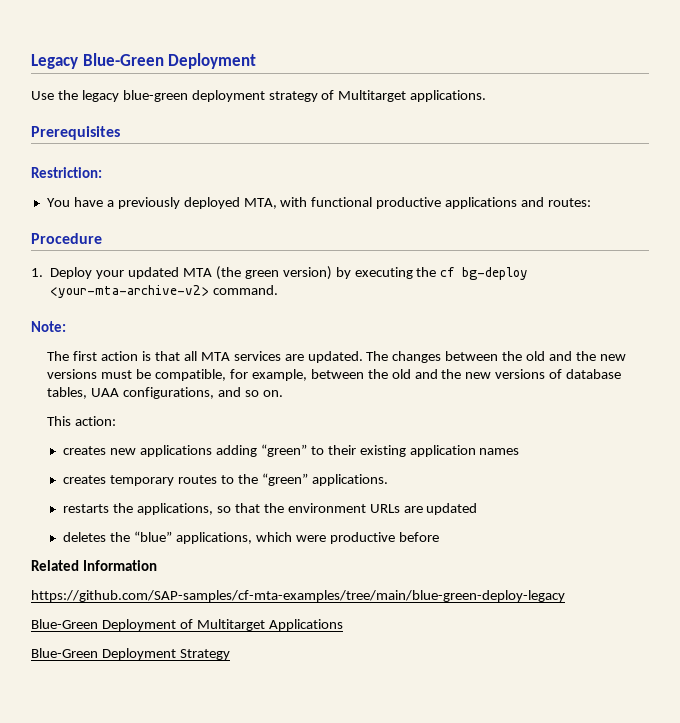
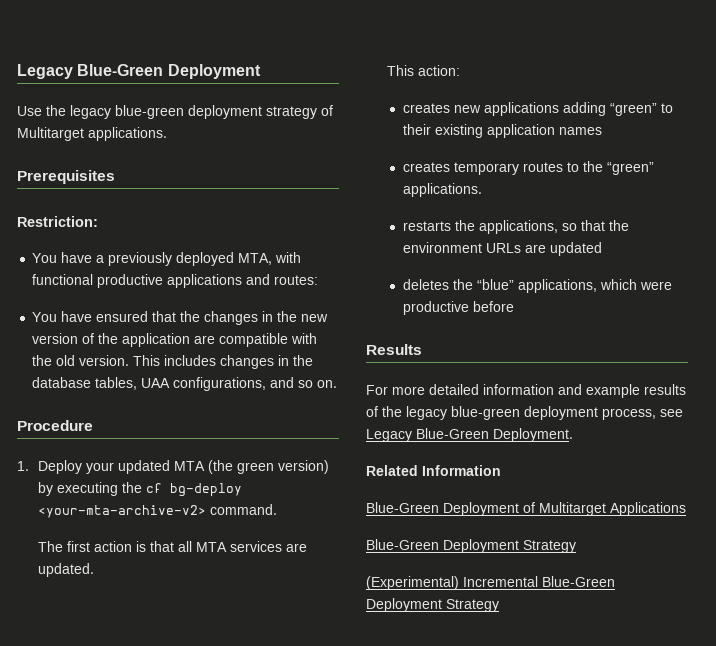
(592, 202) none -> [32,311,329,325] [32,333,318,347] [32,355,314,369] [32,377,338,391] // You have ensured that the changes in the new version of the application are compatible with the old version. This includes changes in the database tables, UAA configurations, and so on.
[31,321,66,332] // Note: -> (278, 509) none
[366,351,626,363] [47,369,622,381] [47,387,283,399] The changes between the old and the new versions must be compatible, for example, between the old and the new versions of database tables, UAA configurations, and so on. -> (95, 570) none
(439, 537) none -> [366,344,422,355] [366,384,686,398] [366,406,683,420] [366,428,573,442] // Results // For more detailed information and example results of the legacy blue-green deployment process, see Legacy Blue-Green Deployment.
[31,590,565,602] // https://github.com/SAP-samples/cf-mta-examples/tree/main/blue-green-deploy-legacy -> (501, 470) none
(230, 654) none -> [366,576,615,590] [366,598,499,612] // (Experimental) Incremental Blue-Green Deployment Strategy

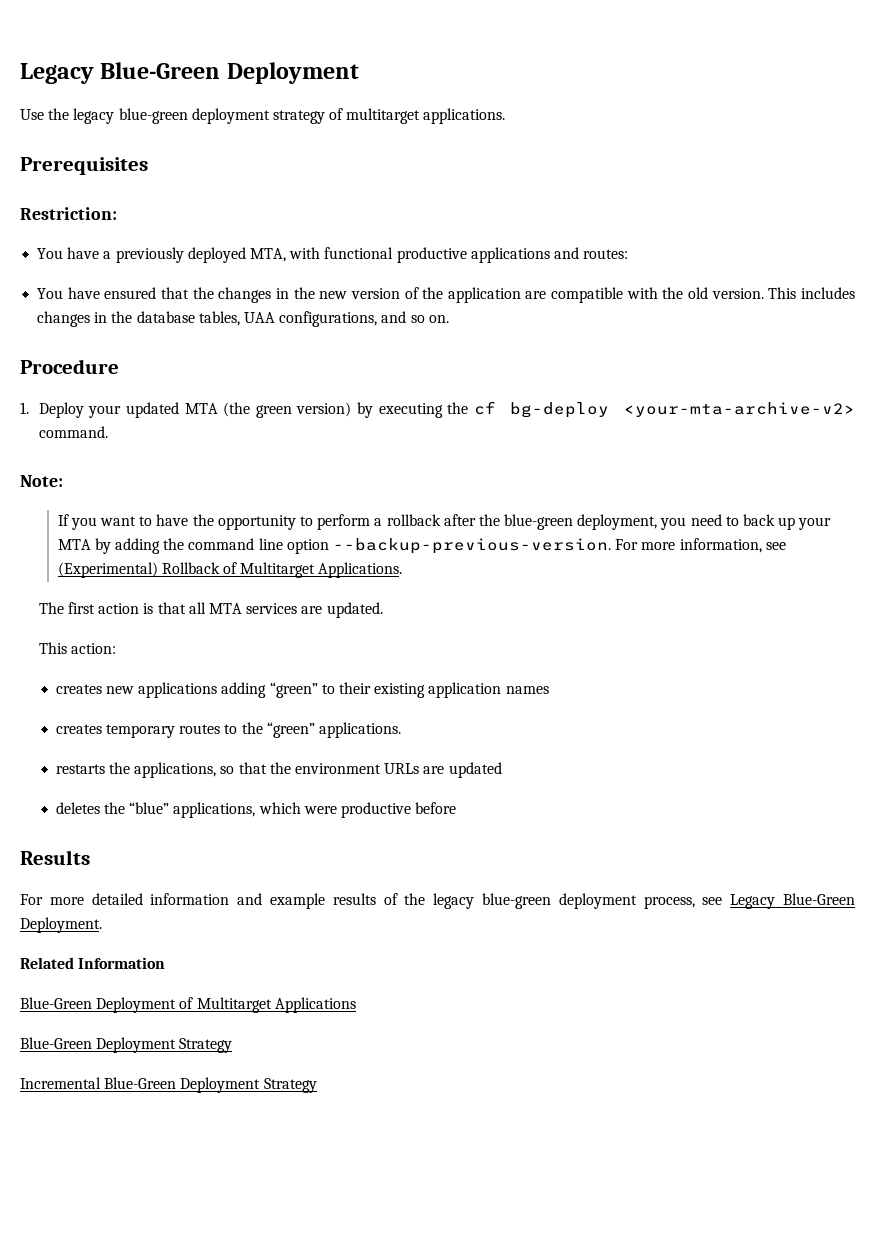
[17,127,84,141] Multitarget -> [346,108,421,124] multitarget
(278, 509) none -> [20,475,63,487] [57,514,832,530] [57,538,786,554] [57,562,403,578] // Note: // If you want to have the opportunity to perform a rollback after the blue-green deployment, you need to back up your MTA by adding the command line option --backup-previous-version. For more information, see (Experimental) Rollback of Multitarget Applications.
[366,576,459,590] (Experimental) -> (233, 1045) none

